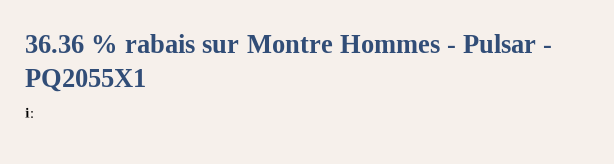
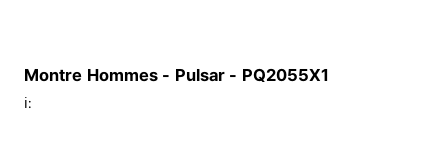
[25,34,240,53] 36.36 % rabais sur -> (24, 75) none

